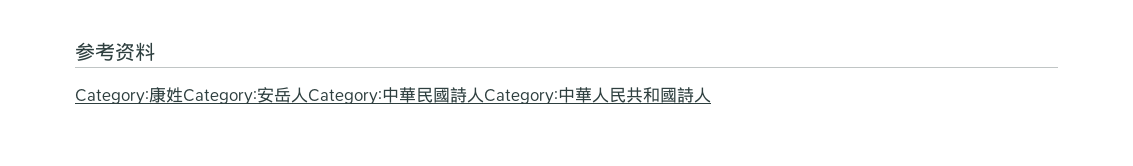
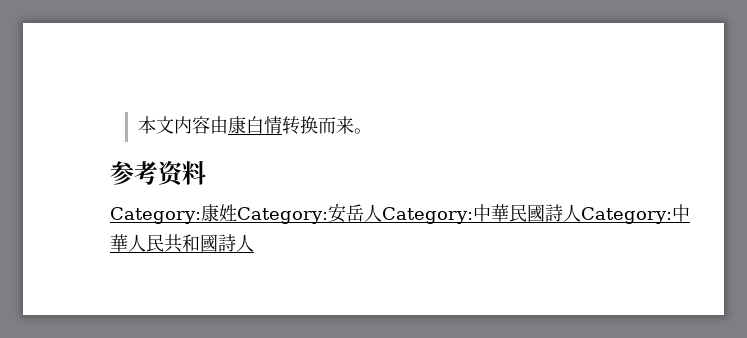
(75, 51) none -> [137,116,372,135] 本文内容由康白情转换而来。 //

